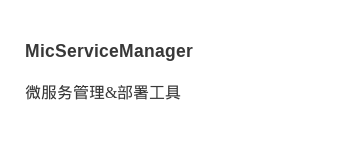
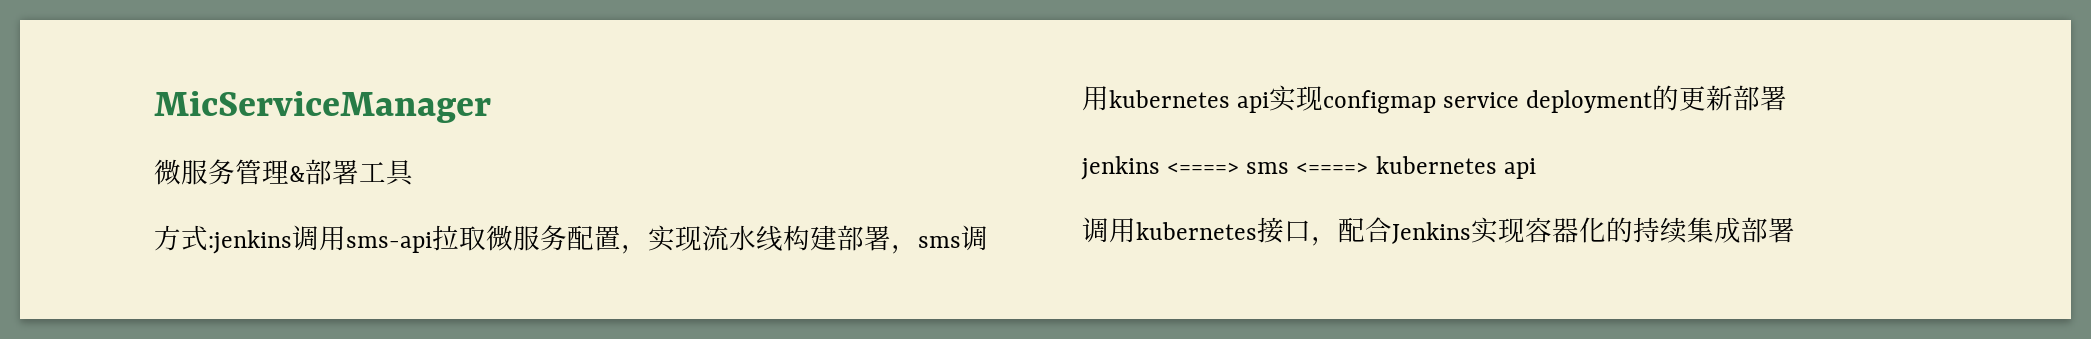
(181, 92) none -> [154,225,988,254] [1082,85,1788,114] [1081,156,1536,180] [1082,217,1795,246] // 方式:jenkins调用sms-api拉取微服务配置，实现流水线构建部署，sms调用kubernetes api实现configmap service deployment的更新部署 // jenkins <====> sms <====> kubernetes api // 调用kubernetes接口，配合Jenkins实现容器化的持续集成部署

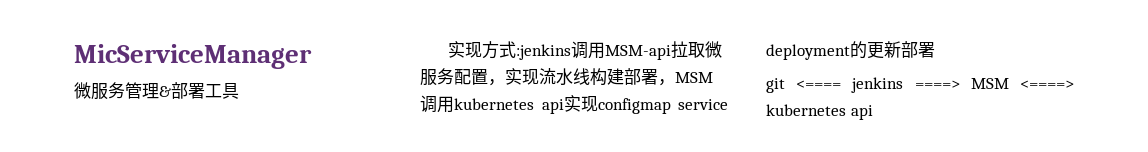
(414, 173) none -> [447,41,482,58] 实现
[346,232,432,253] sms-api -> [604,45,671,60] MSM-api
[918,236,961,248] sms -> [675,72,713,83] MSM
[1081,156,1536,180] [1082,217,1795,246] jenkins <====> sms <====> kubernetes api // 调用kubernetes接口，配合Jenkins实现容器化的持续集成部署 -> [766,77,1074,93] [766,104,873,120] git <==== jenkins ====> MSM <====> kubernetes api

